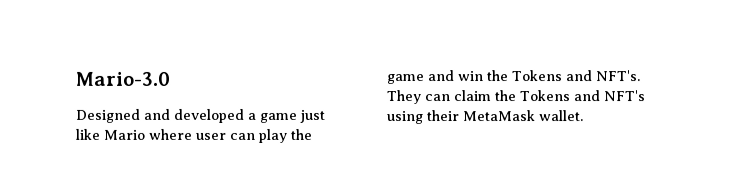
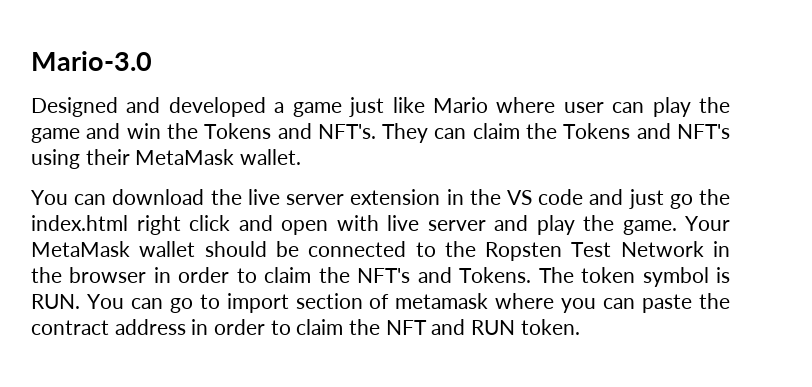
(583, 116) none -> [31,189,730,209] [31,215,730,235] [31,241,730,261] [31,267,730,287] [31,293,730,313] [31,319,580,335] // You can download the live server extension in the VS code and just go the index.html right click and open with live server and play the game. Your MetaMask wallet should be connected to the Ropsten Test Network in the browser in order to claim the NFT's and Tokens. The token symbol is RUN. You can go to import section of metamask where you can paste the contract address in order to claim the NFT and RUN token.

